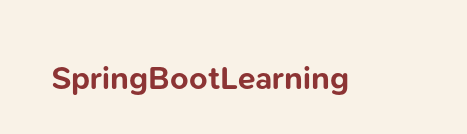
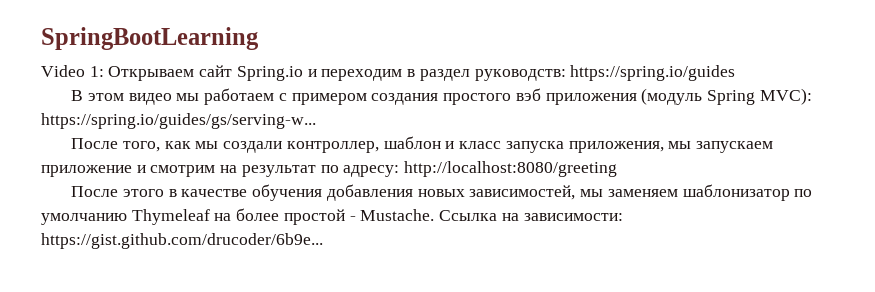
(349, 80) none -> [41,65,736,81] [71,88,812,105] [41,113,316,129] [71,136,773,153] [41,161,618,177] [71,184,813,201] [41,208,623,225] [41,233,323,249] // Video 1: Открываем сайт Spring.io и переходим в раздел руководств: https://spring.io/guides // В этом видео мы работаем с примером создания простого вэб приложения (модуль Spring MVC): https://spring.io/guides/gs/serving-w... // После того, как мы создали контроллер, шаблон и класс запуска приложения, мы запускаем приложение и смотрим на результат по адресу: http://localhost:8080/greeting // После этого в качестве обучения добавления новых зависимостей, мы заменяем шаблонизатор по умолчанию Thymeleaf на более простой - Mustache. Ссылка на зависимости: https://gist.github.com/drucoder/6b9e...

